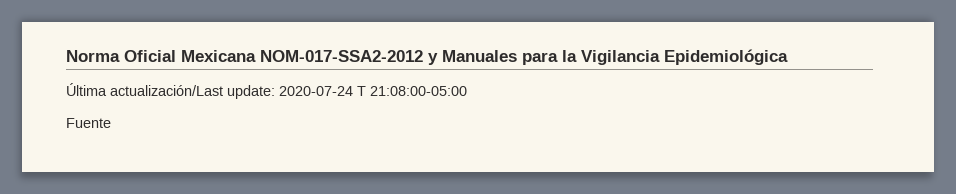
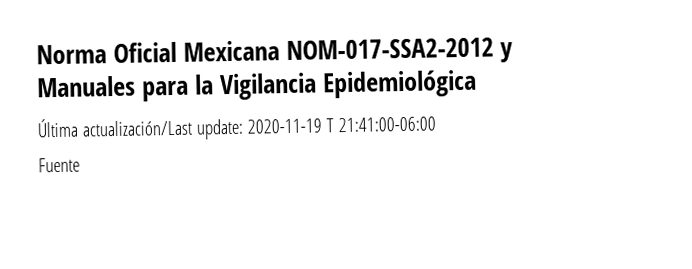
[279,86,467,96] 2020-07-24 T 21:08:00-05:00 -> [246,116,436,134] 2020-11-19 T 21:41:00-06:00

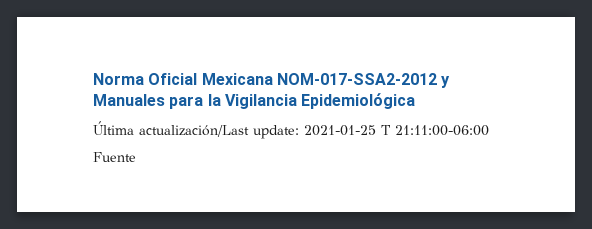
[246,116,436,134] 2020-11-19 T 21:41:00-06:00 -> [304,125,489,136] 2021-01-25 T 21:11:00-06:00

